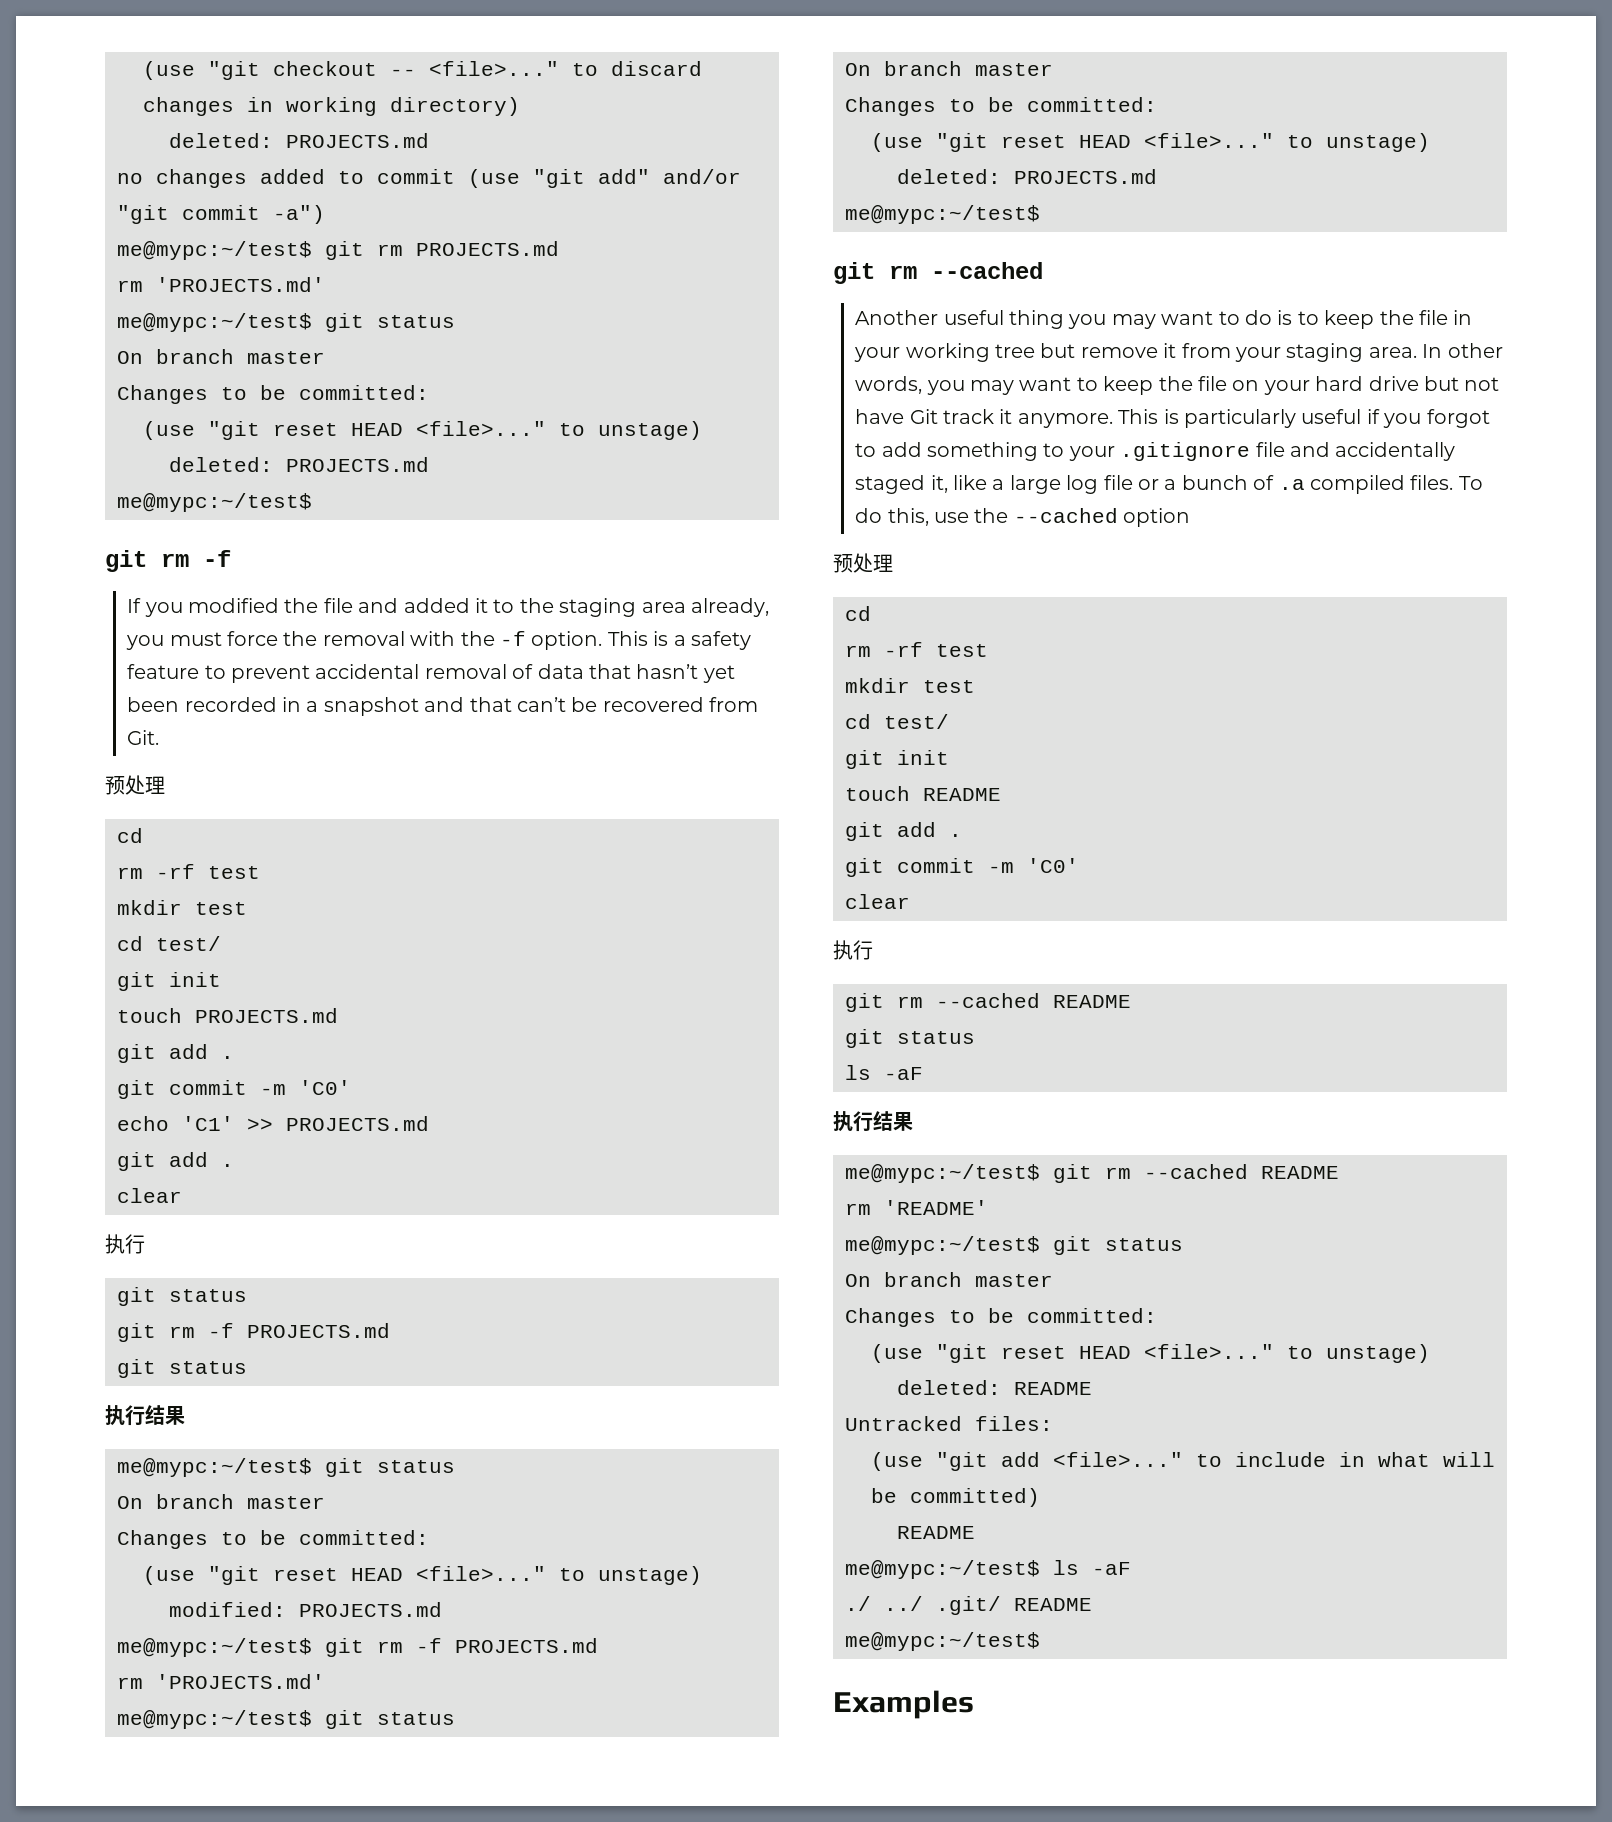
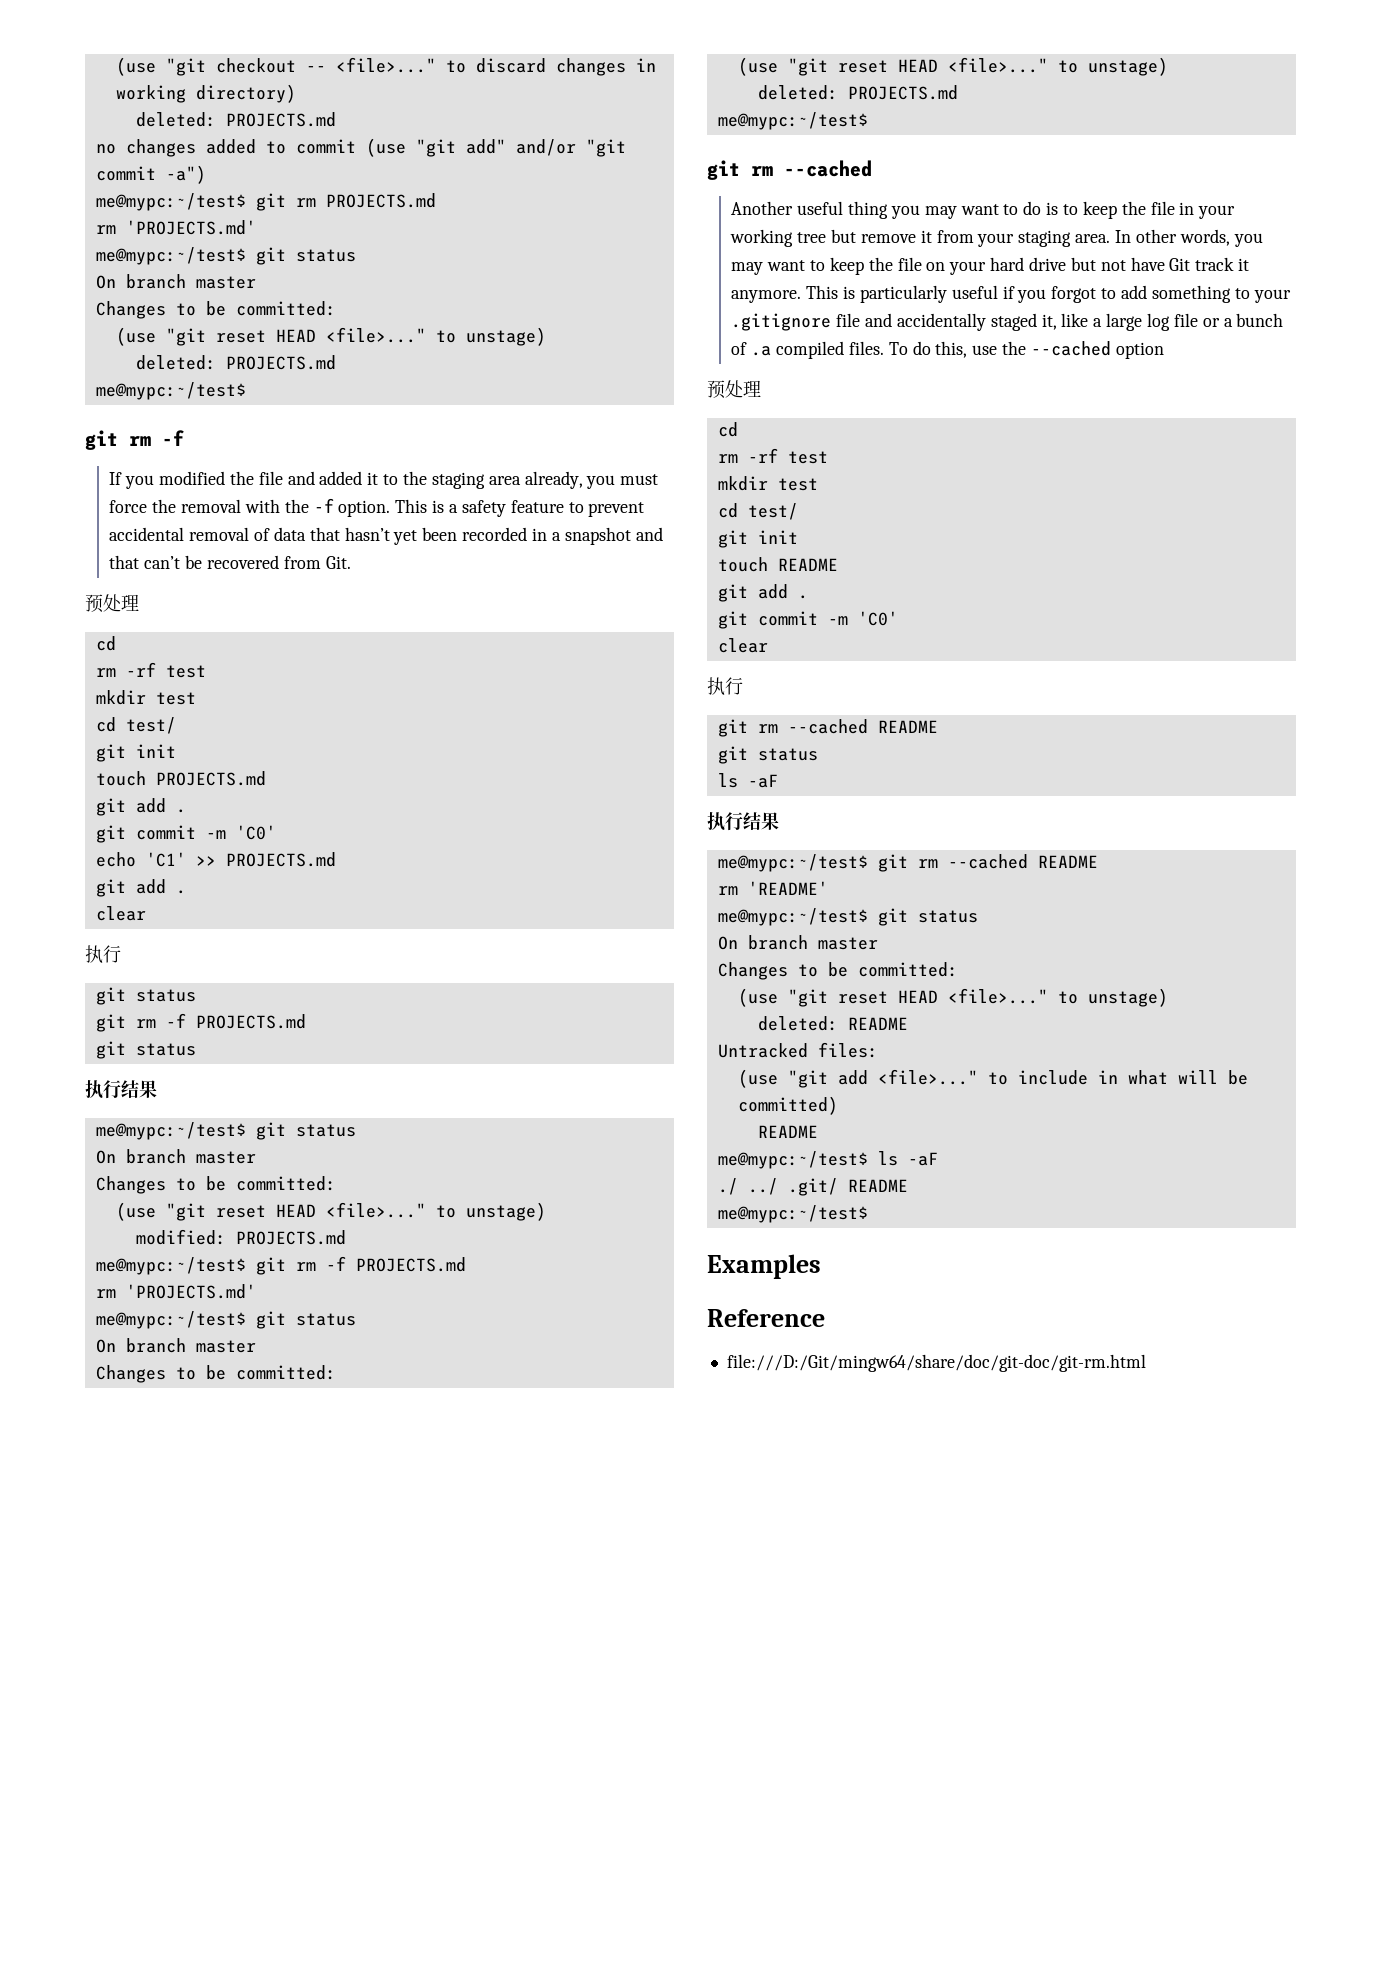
(974, 1704) none -> [707,1309,825,1327] [726,1354,1146,1372] // Reference // file:///D:/Git/mingw64/share/doc/git-doc/git-rm.html

